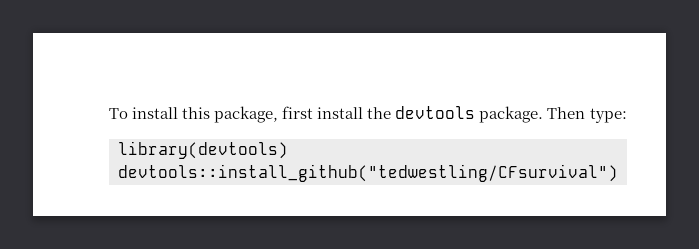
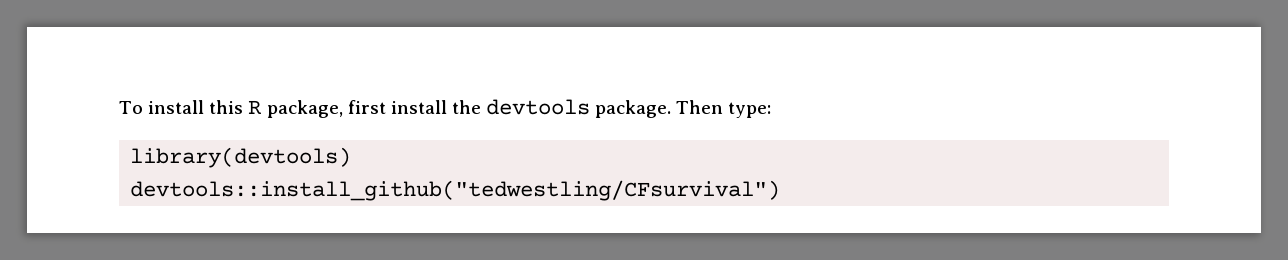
(211, 113) none -> [248,100,263,114] R

